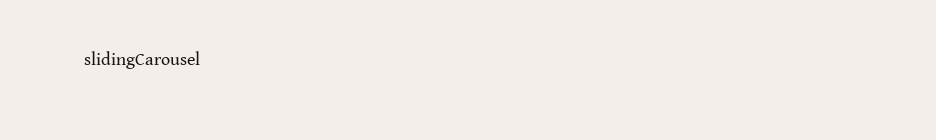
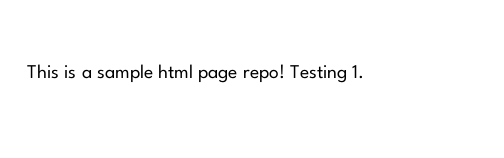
[84,51,200,69] slidingCarousel -> [27,64,365,83] This is a sample html page repo! Testing 1.

